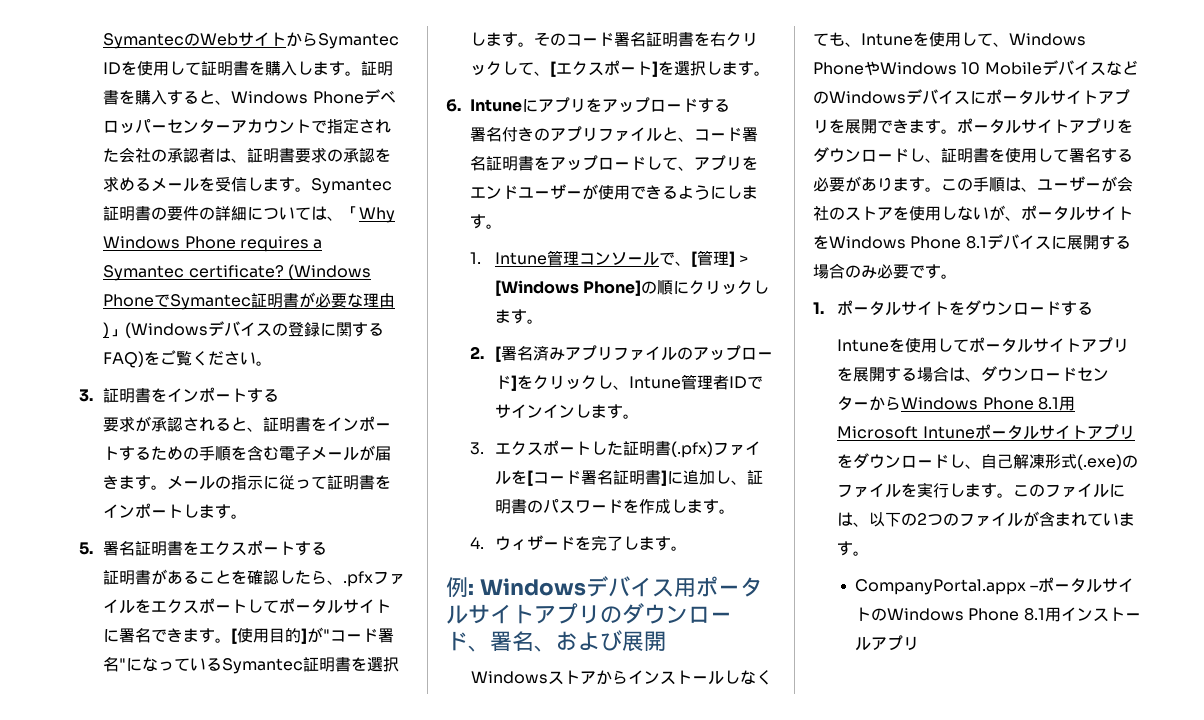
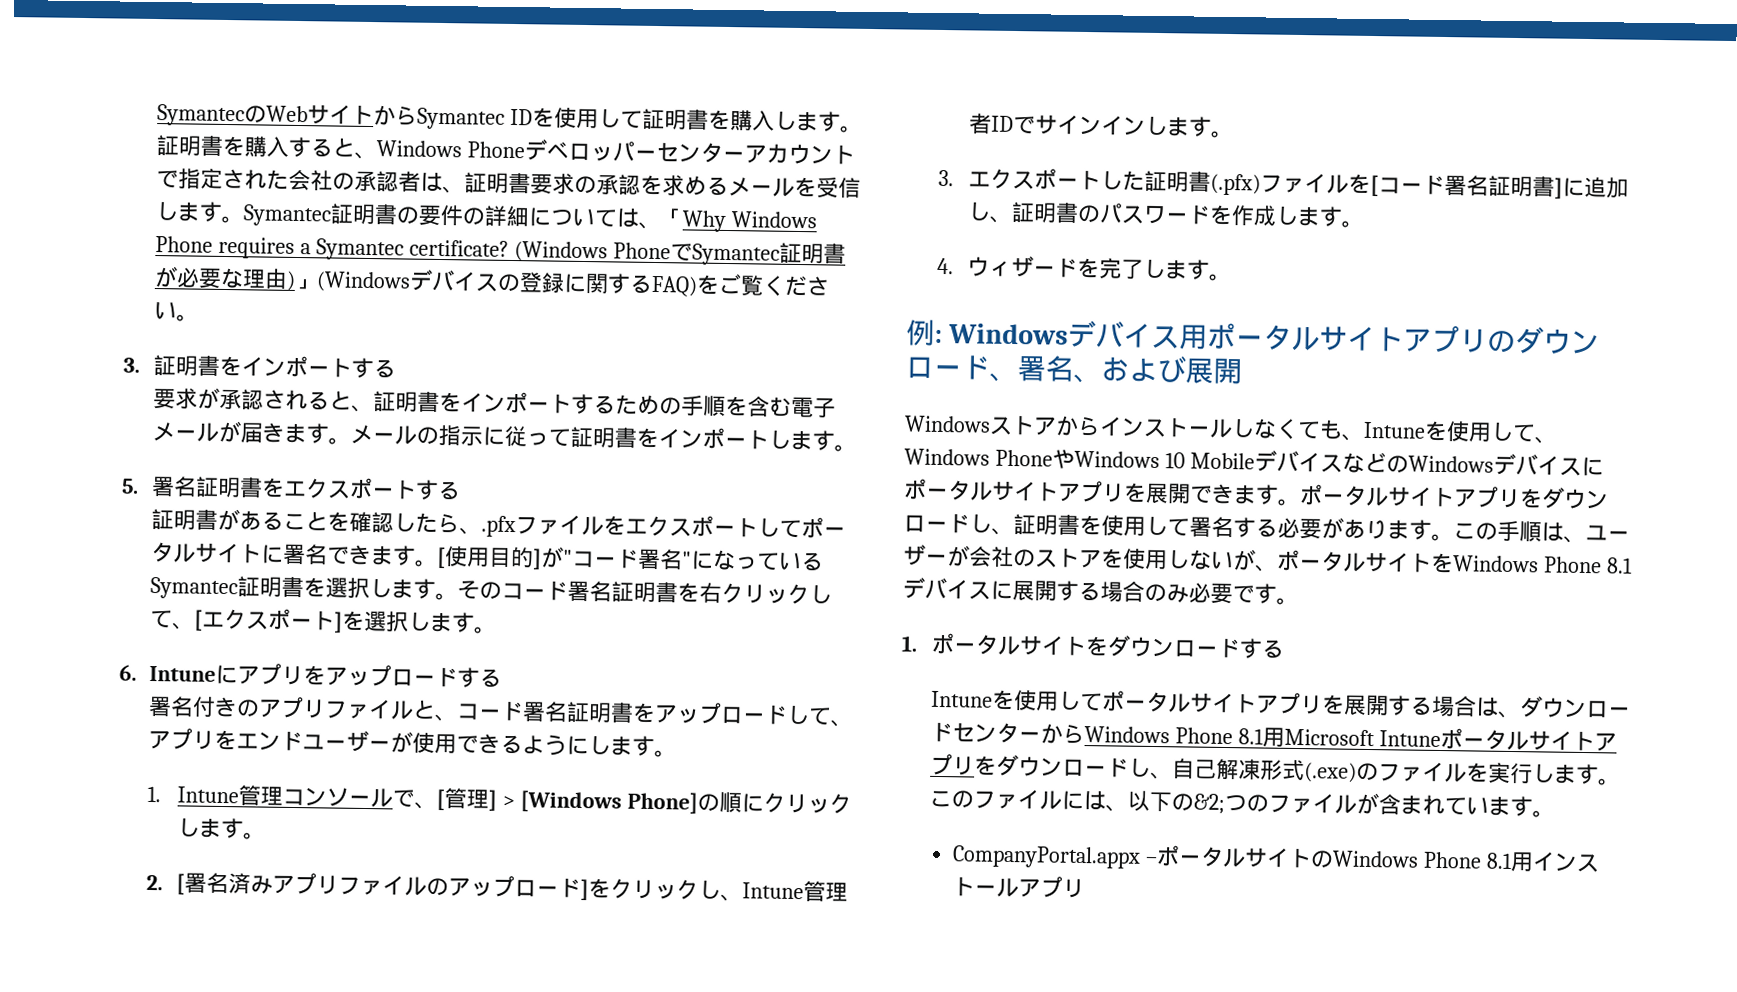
[917,513,928,525] 2 -> [1193,793,1226,815] &2;

